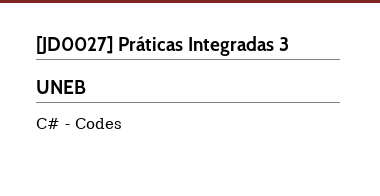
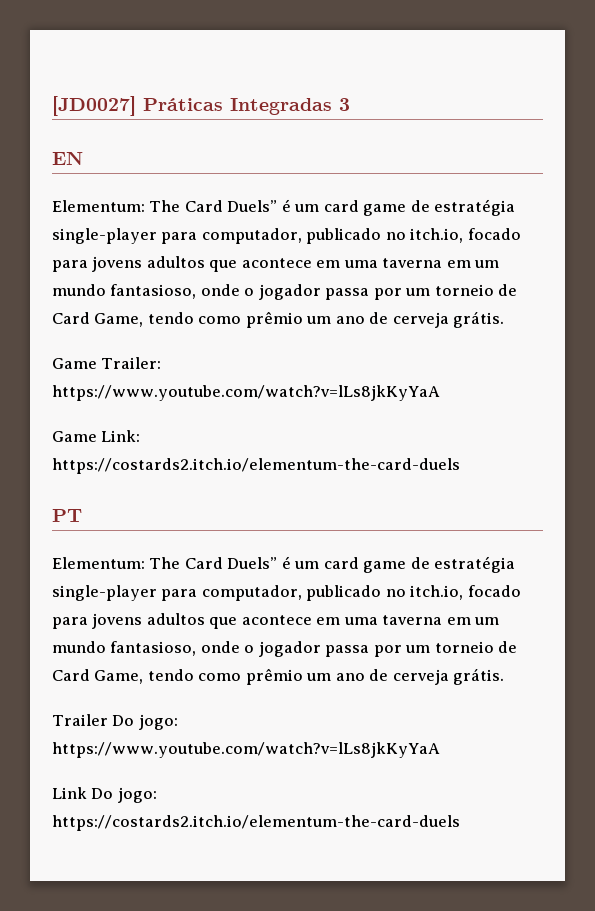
[36,80,86,94] [36,118,122,129] UNEB // C# - Codes -> [52,152,83,165] [52,199,516,216] [52,228,521,244] [52,256,500,272] [52,284,518,300] [52,311,505,328] [52,357,162,369] [52,385,440,401] [52,430,141,442] [52,458,460,474] [52,509,82,522] [52,556,516,573] [52,585,521,601] [52,613,500,629] [52,641,518,657] [52,668,505,685] [52,714,178,730] [52,742,440,758] [52,787,157,803] [52,815,460,831] EN // Elementum: The Card Duels” é um card game de estratégia single-player para computador, publicado no itch.io, focado para jovens adultos que acontece em uma taverna em um mundo fantasioso, onde o jogador passa por um torneio de Card Game, tendo como prêmio um ano de cerveja grátis. // Game Trailer: https://www.youtube.com/watch?v=lLs8jkKyYaA // Game Link: https://costards2.itch.io/elementum-the-card-duels // PT // Elementum: The Card Duels” é um card game de estratégia single-player para computador, publicado no itch.io, focado para jovens adultos que acontece em uma taverna em um mundo fantasioso, onde o jogador passa por um torneio de Card Game, tendo como prêmio um ano de cerveja grátis. // Trailer Do jogo: https://www.youtube.com/watch?v=lLs8jkKyYaA // Link Do jogo: https://costards2.itch.io/elementum-the-card-duels

